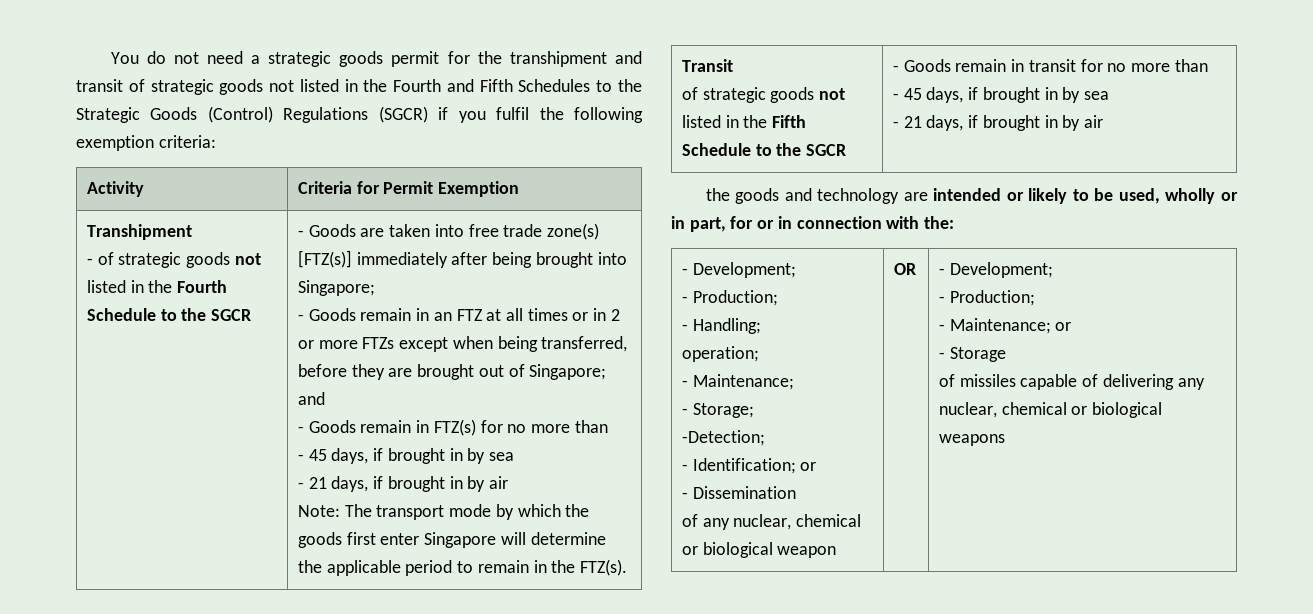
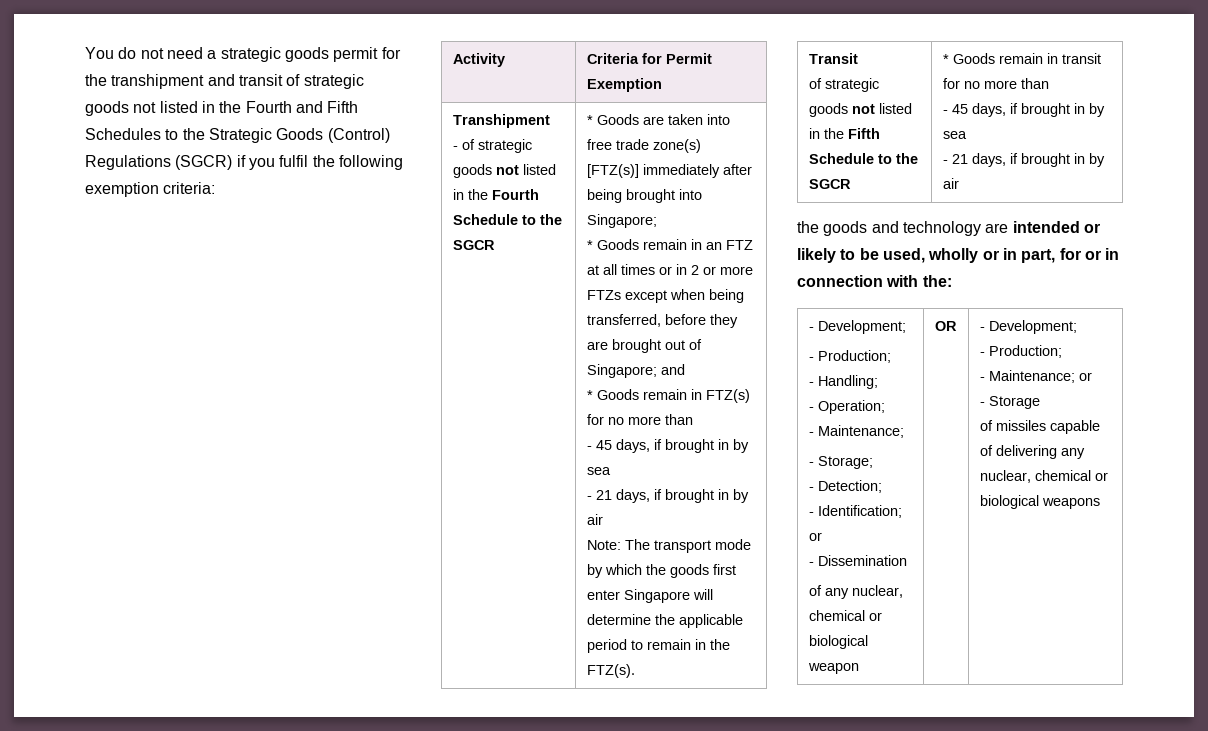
[297,230,304,237] - -> [586,115,593,125] *
[297,314,304,321] - -> [586,240,593,250] *
[297,426,304,433] - -> [586,390,593,400] *
[892,65,899,72] - -> [942,54,949,64] *
[681,346,759,362] operation; -> [808,400,885,414] - Operation;
[681,430,765,446] -Detection; -> [808,480,882,493] - Detection;

